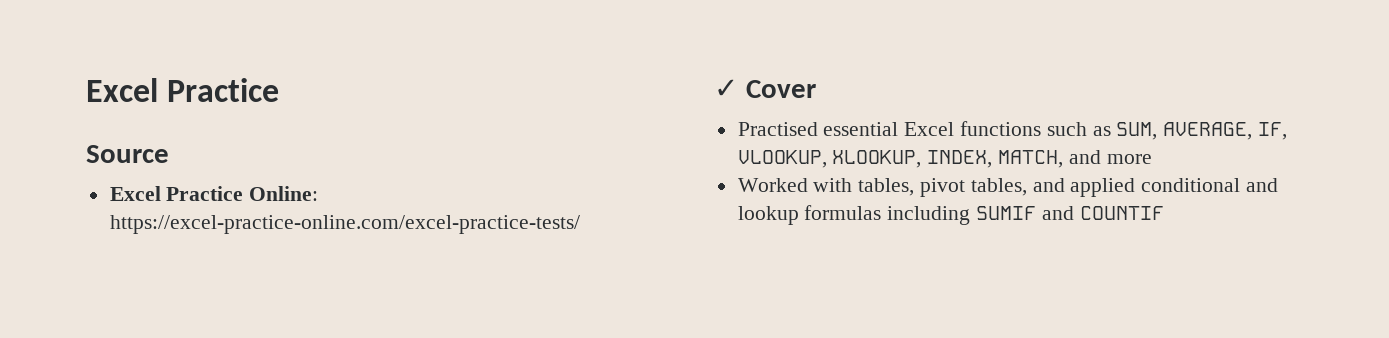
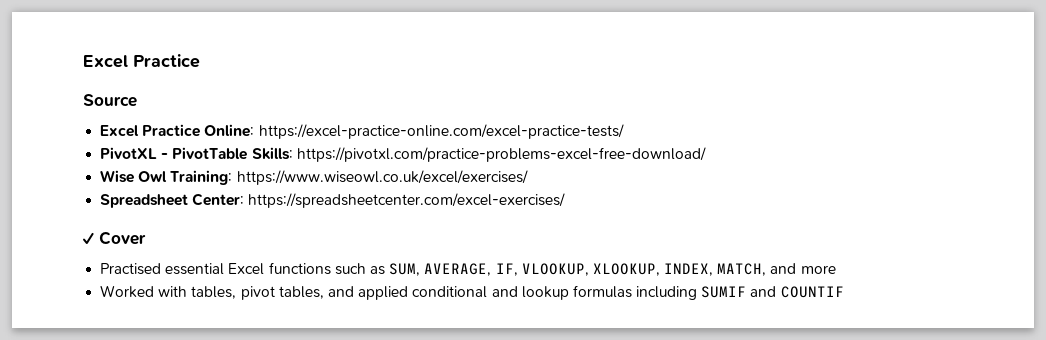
(580, 224) none -> [100,147,706,162] [100,170,528,185] [100,193,566,208] // PivotXL - PivotTable Skills: https://pivotxl.com/practice-problems-excel-free-download/ // Wise Owl Training: https://www.wiseowl.co.uk/excel/exercises/ // Spreadsheet Center: https://spreadsheetcenter.com/excel-exercises/

